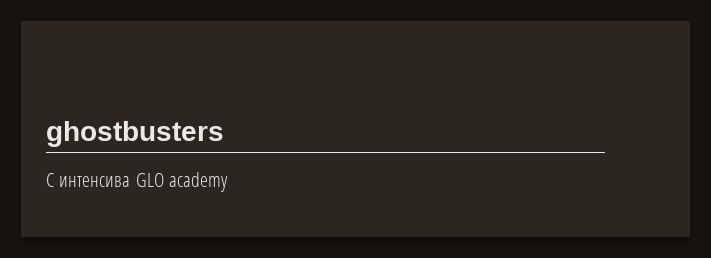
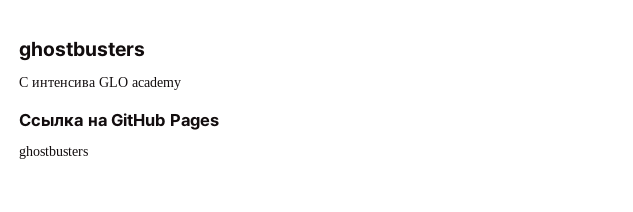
(228, 182) none -> [19,113,219,130] [19,146,88,159] // Ссылка на GitHub Pages // ghostbusters

